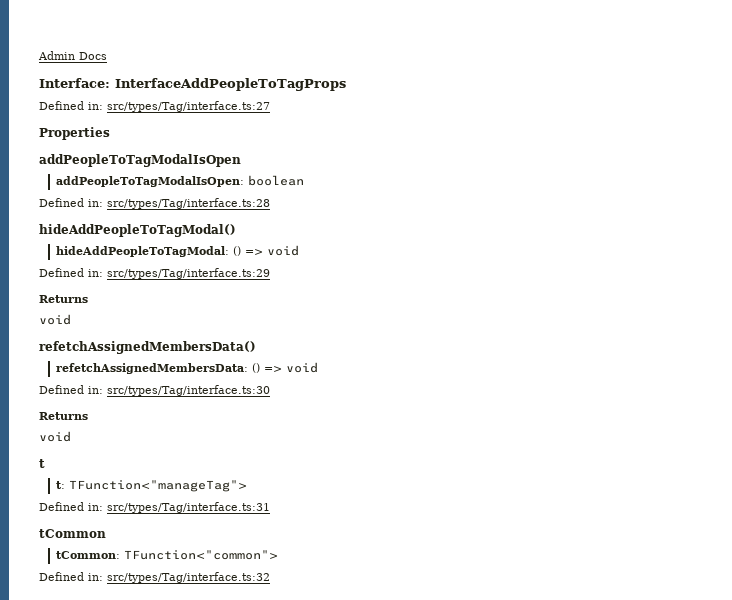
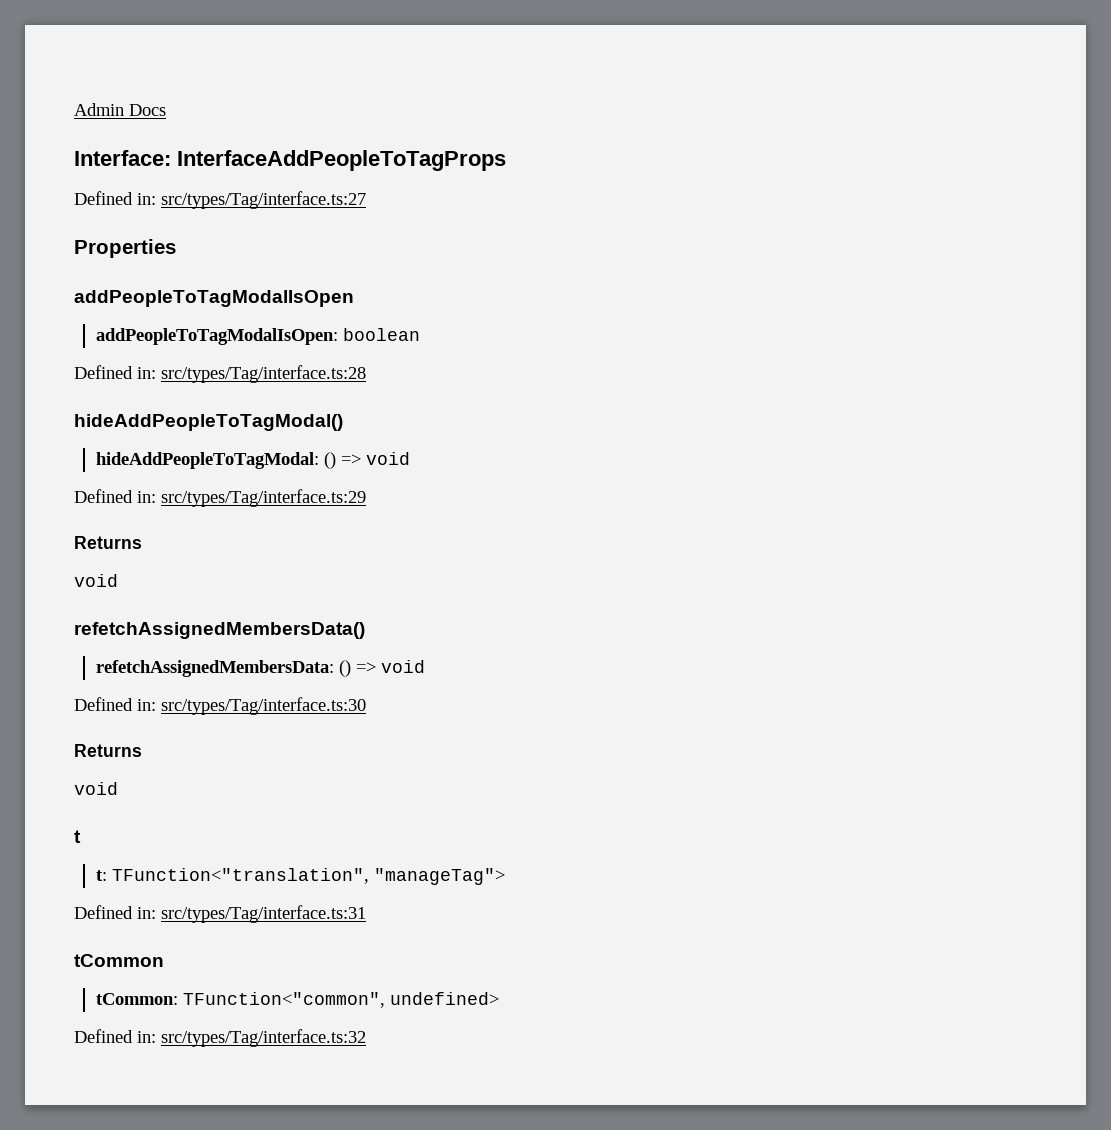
[69,480,248,492] TFunction<"manageTag"> -> [111,868,505,885] TFunction<"translation", "manageTag">
[124,550,279,560] TFunction<"common"> -> [182,992,499,1008] TFunction<"common", undefined>

